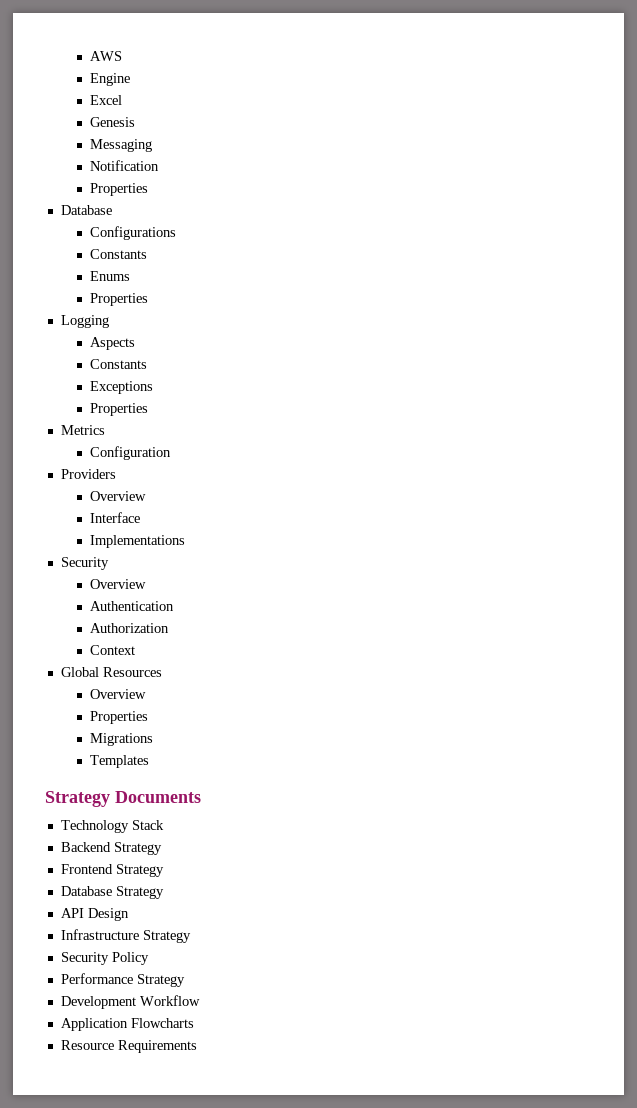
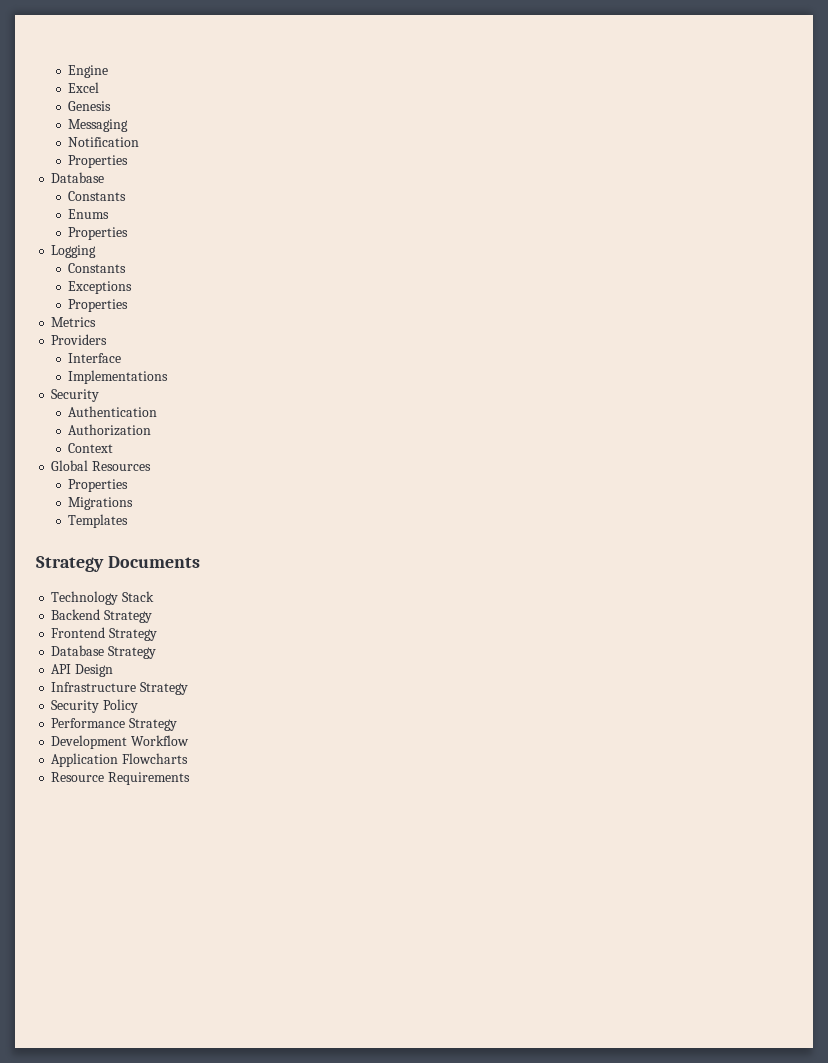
[89,51,122,61] AWS // -> (68, 71) none
[89,226,176,240] // Configurations -> (105, 177) none
[89,337,135,350] // Aspects -> (97, 251) none
[89,446,171,460] // Configuration -> (97, 322) none
[89,491,146,501] // Overview -> (108, 339) none
[89,579,146,589] // Overview -> (100, 395) none
[89,689,146,699] // Overview -> (152, 466) none

